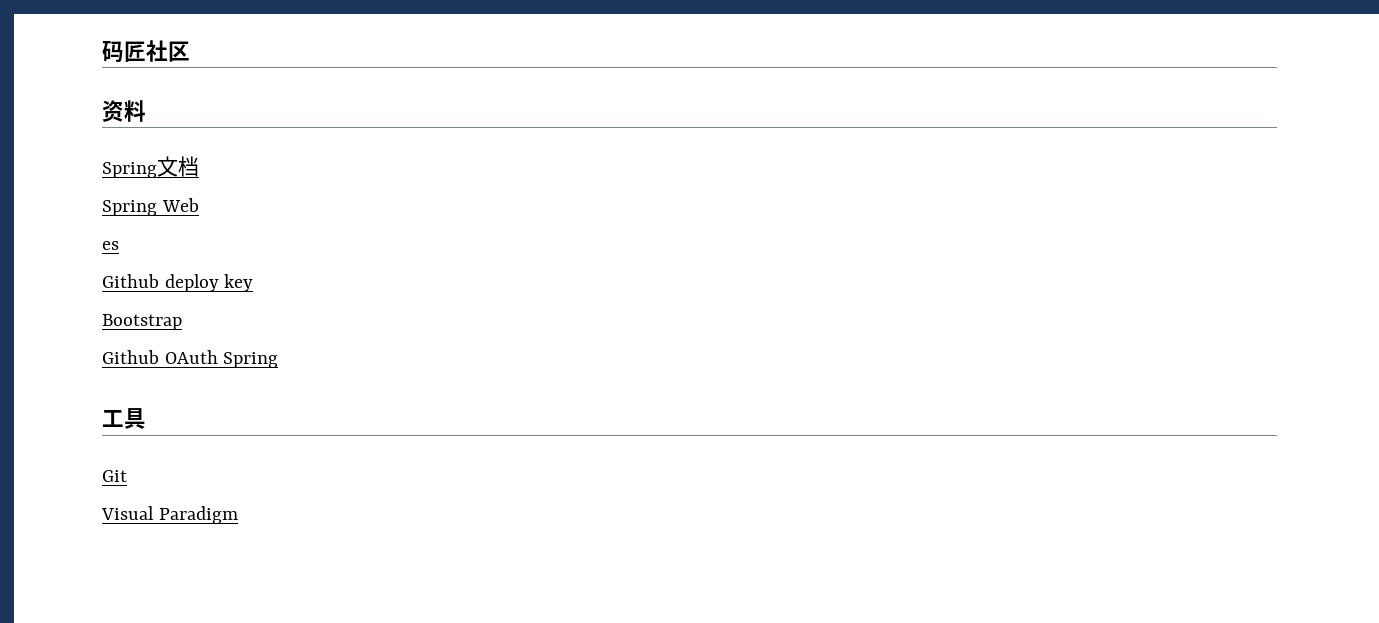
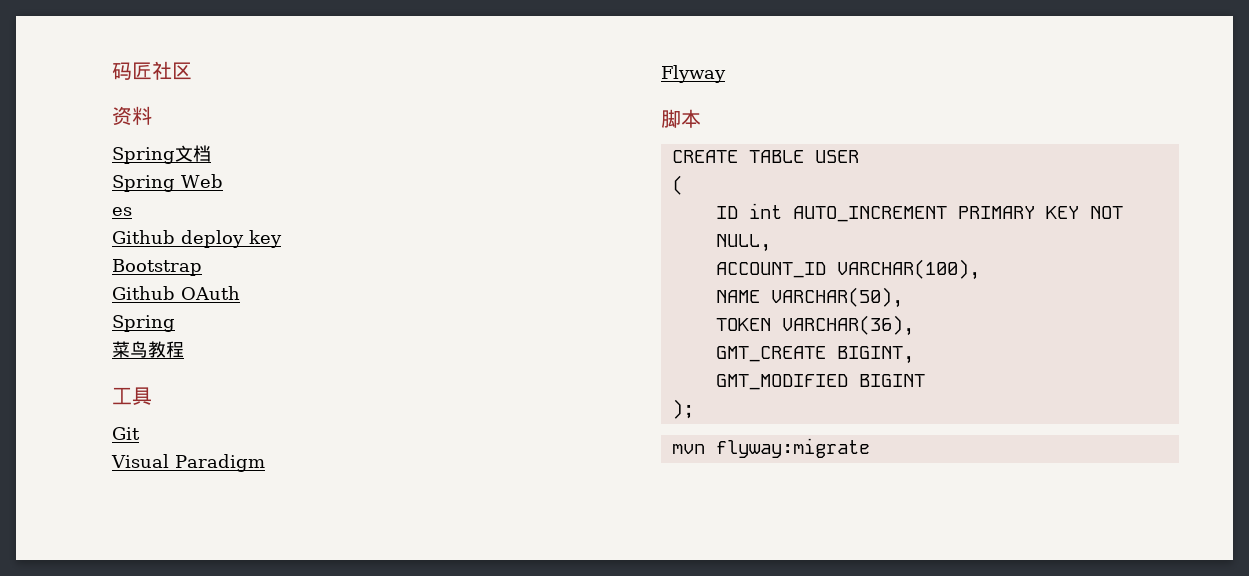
[223,352,279,368] Spring -> [112,315,175,332] [112,341,184,358] // Spring // 菜鸟教程
(238, 515) none -> [661,65,726,83] [661,109,701,128] [671,150,859,163] [671,175,683,195] [715,203,1123,222] [715,234,771,252] [715,259,980,280] [715,287,903,308] [715,315,914,336] [715,346,914,364] [715,374,925,390] [671,399,694,419] [671,438,870,458] // Flyway // 脚本 // CREATE TABLE USER // ( // ID int AUTO_INCREMENT PRIMARY KEY NOT NULL, // ACCOUNT_ID VARCHAR(100), // NAME VARCHAR(50), // TOKEN VARCHAR(36), // GMT_CREATE BIGINT, // GMT_MODIFIED BIGINT // ); // mvn flyway:migrate

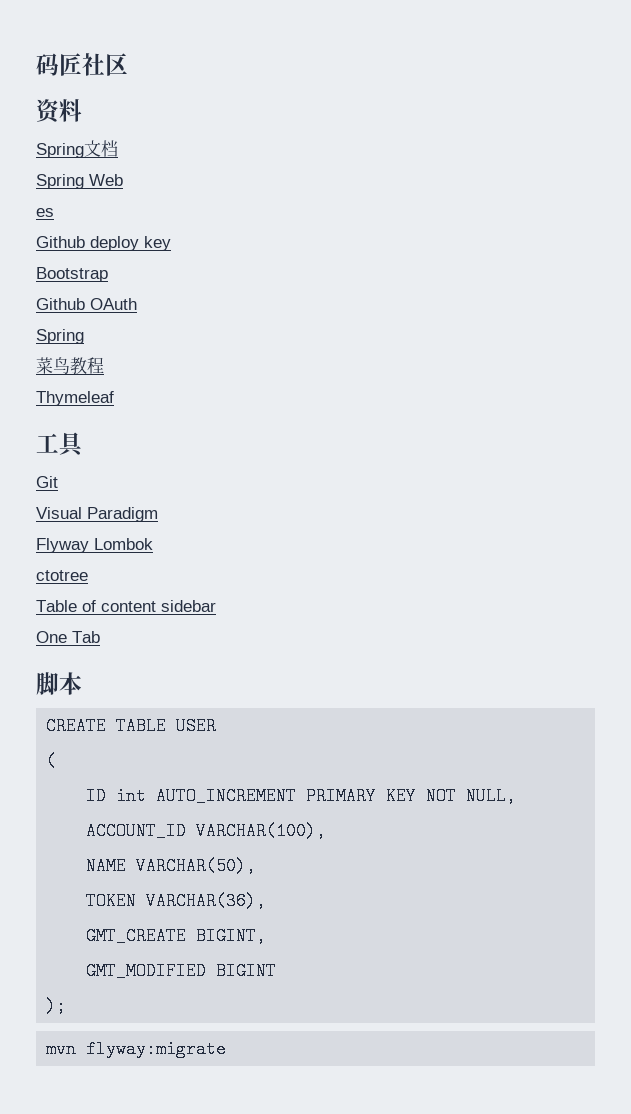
(184, 349) none -> [36,391,114,406] // Thymeleaf
(726, 74) none -> [94,538,153,550] [36,570,88,581] [36,600,216,612] [36,631,100,643] Lombok // ctotree // Table of content sidebar // One Tab

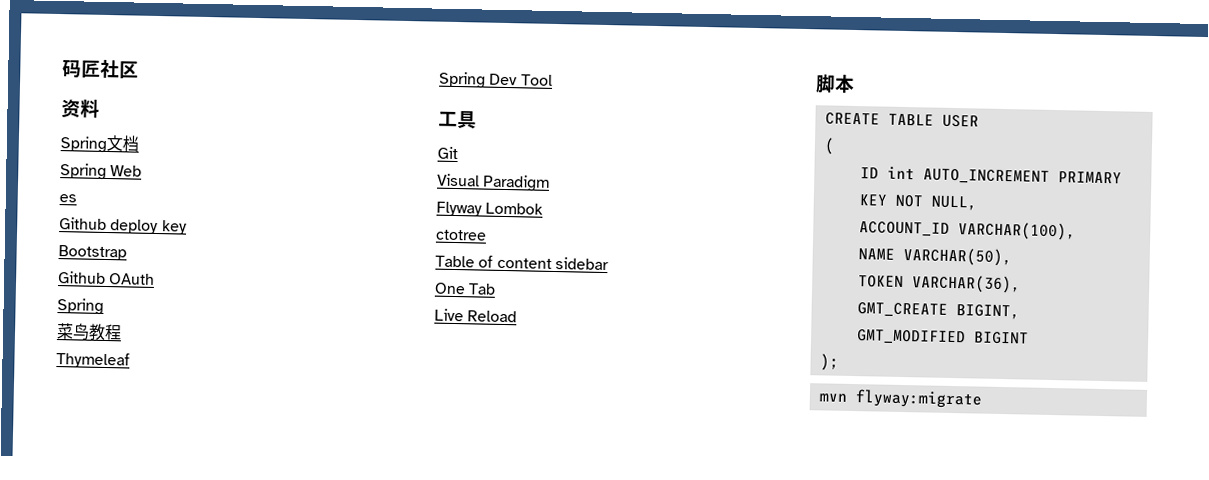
(114, 398) none -> [439,71,553,89] // Spring Dev Tool
(100, 637) none -> [434,308,518,323] // Live Reload

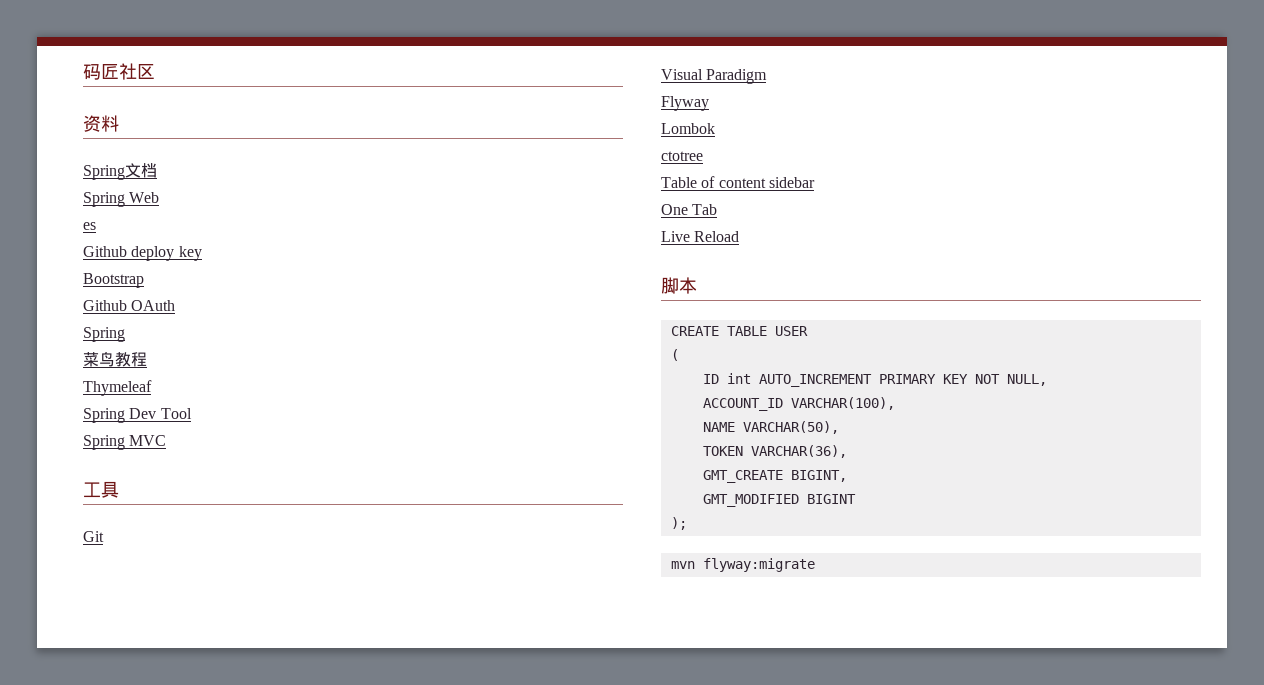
(553, 80) none -> [83,435,167,450] // Spring MVC
(482, 209) none -> (709, 103) //

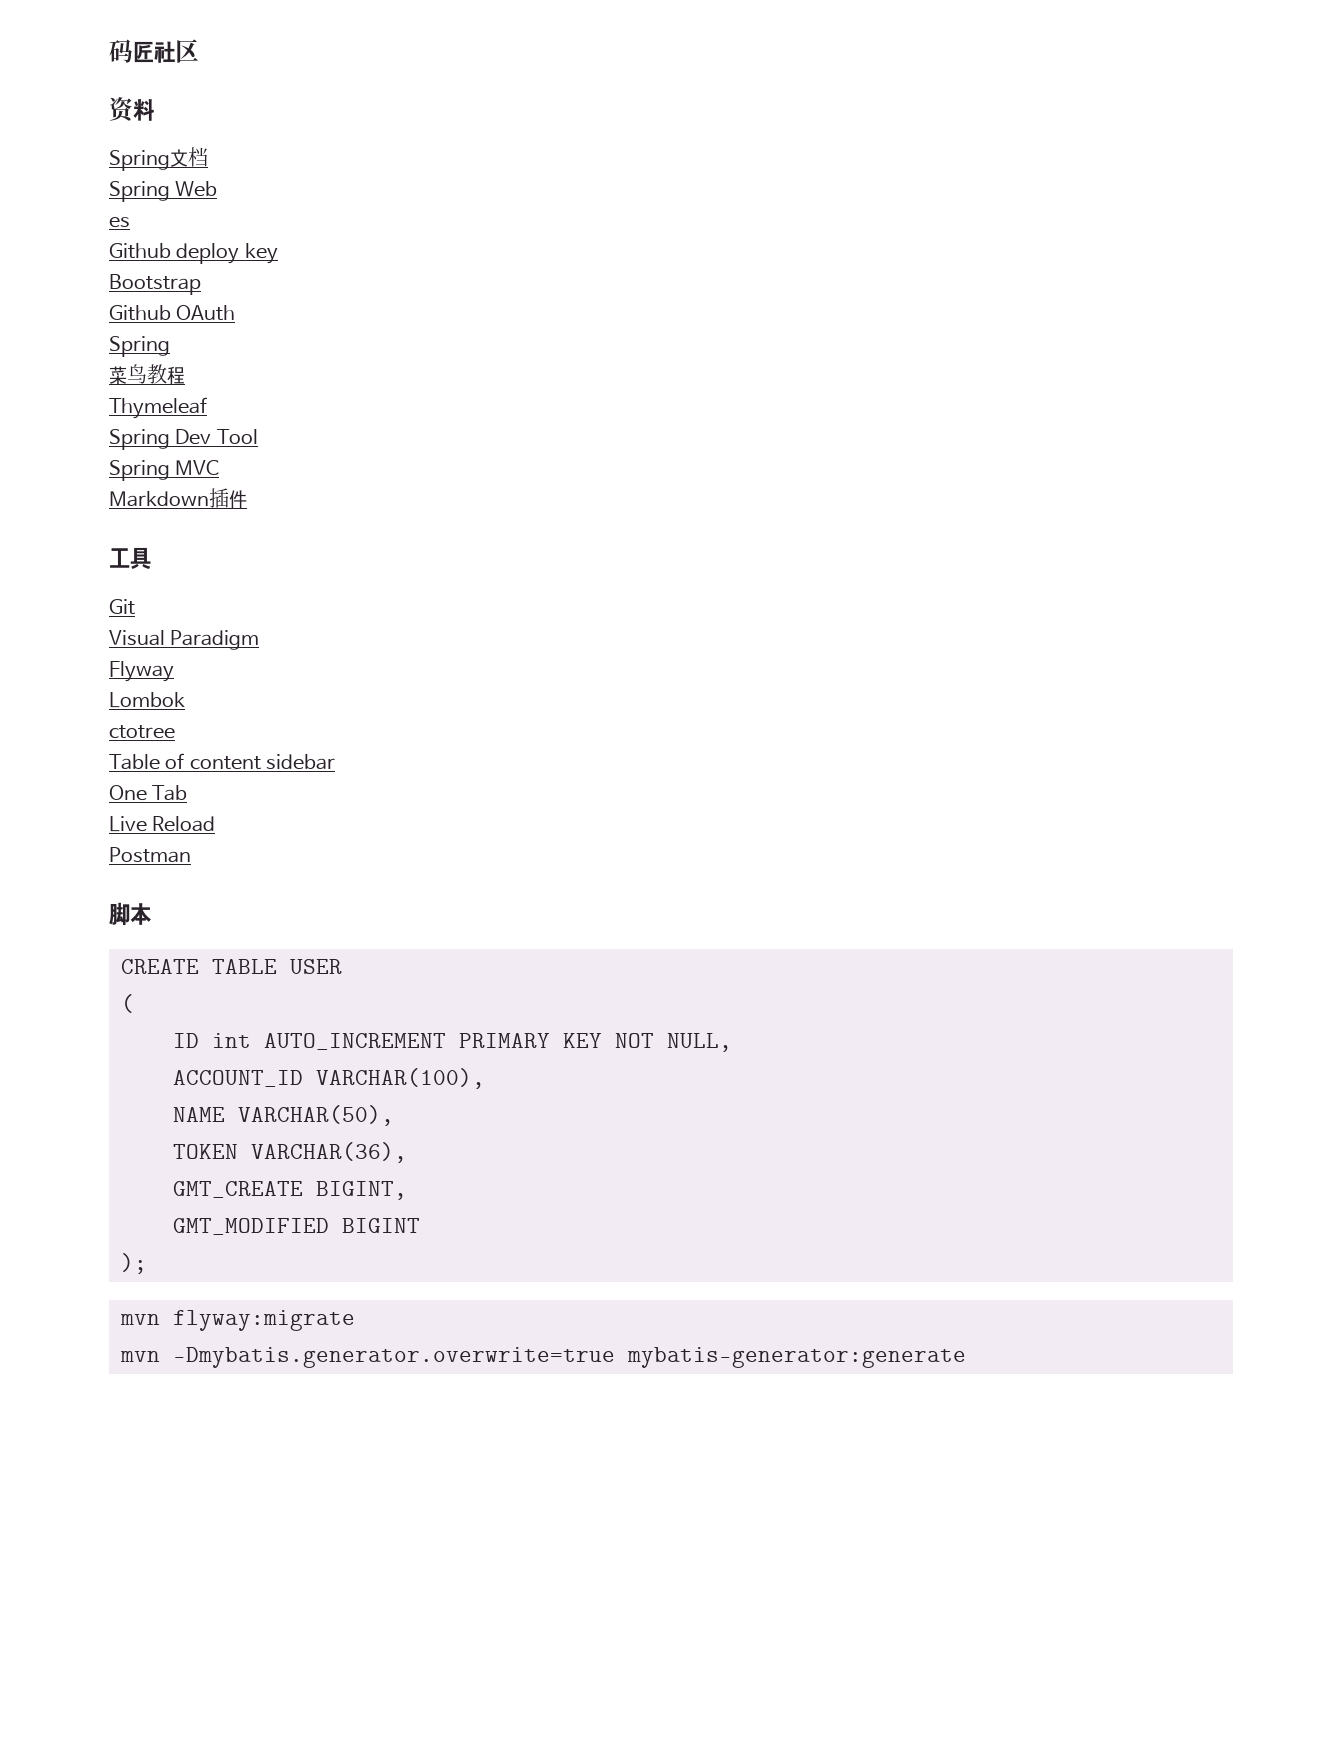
(167, 440) none -> [109,488,247,509] // Markdown插件
(740, 236) none -> [109,847,191,863] // Postman
(815, 565) none -> [120,1347,966,1368] // mvn -Dmybatis.generator.overwrite=true mybatis-generator:generate

